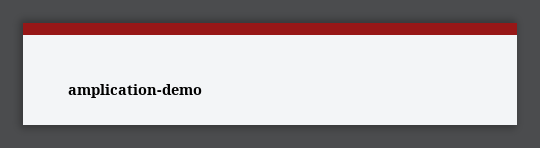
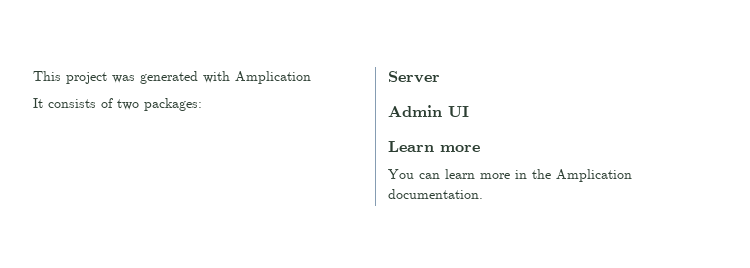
[68,84,202,98] amplication-demo -> [33,71,311,84] [33,98,202,111] [388,71,440,83] [388,105,469,117] [388,141,480,152] [388,169,632,182] [388,189,483,199] This project was generated with Amplication // It consists of two packages: // Server // Admin UI // Learn more // You can learn more in the Amplication documentation.

